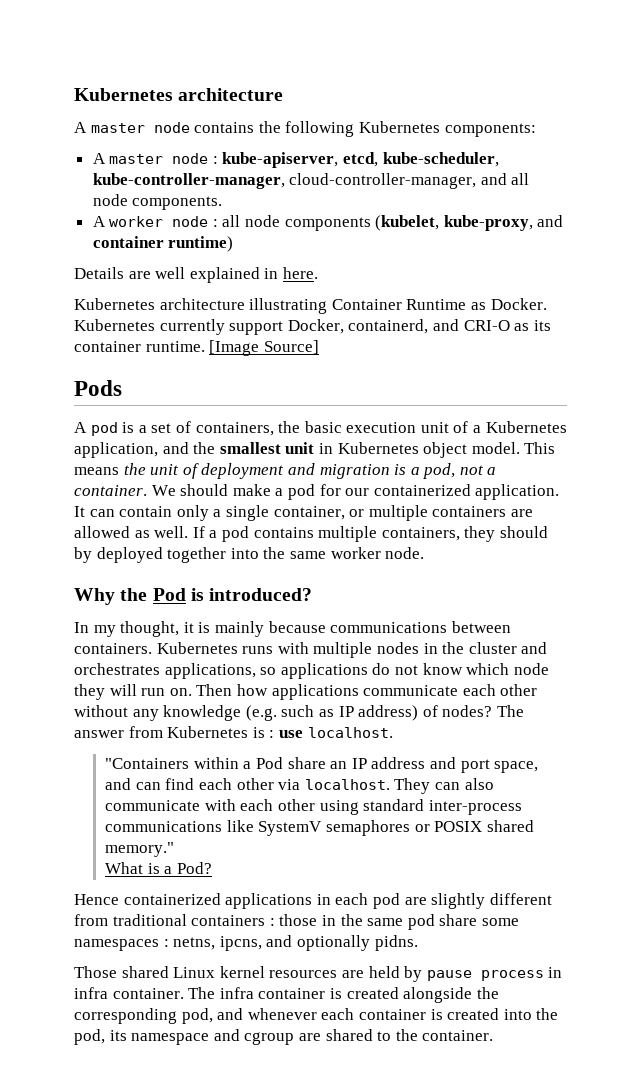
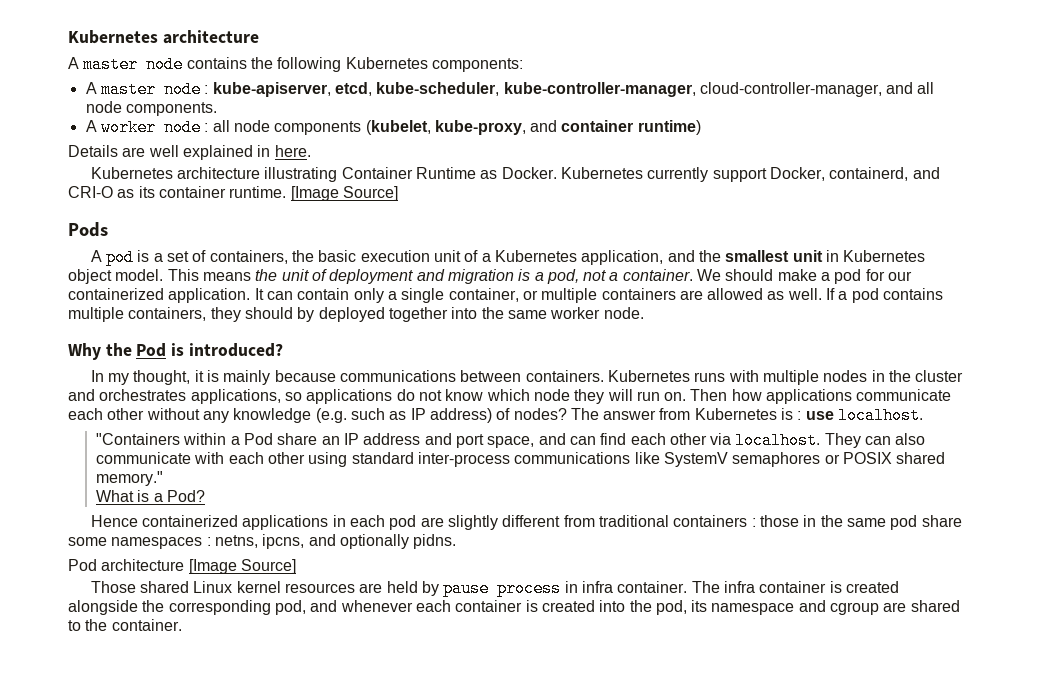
(418, 943) none -> [68,559,296,574] // Pod architecture [Image Source]

